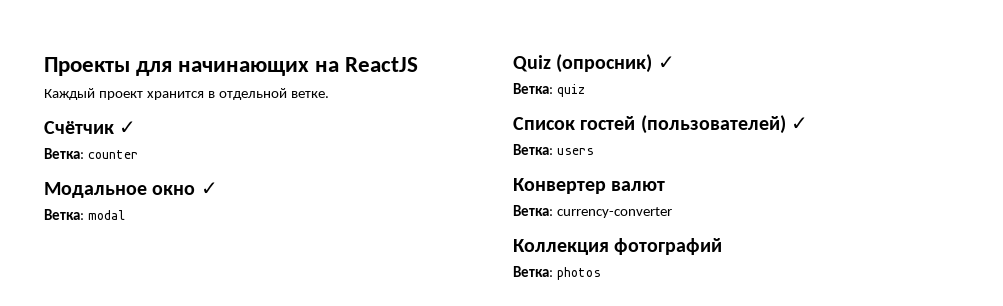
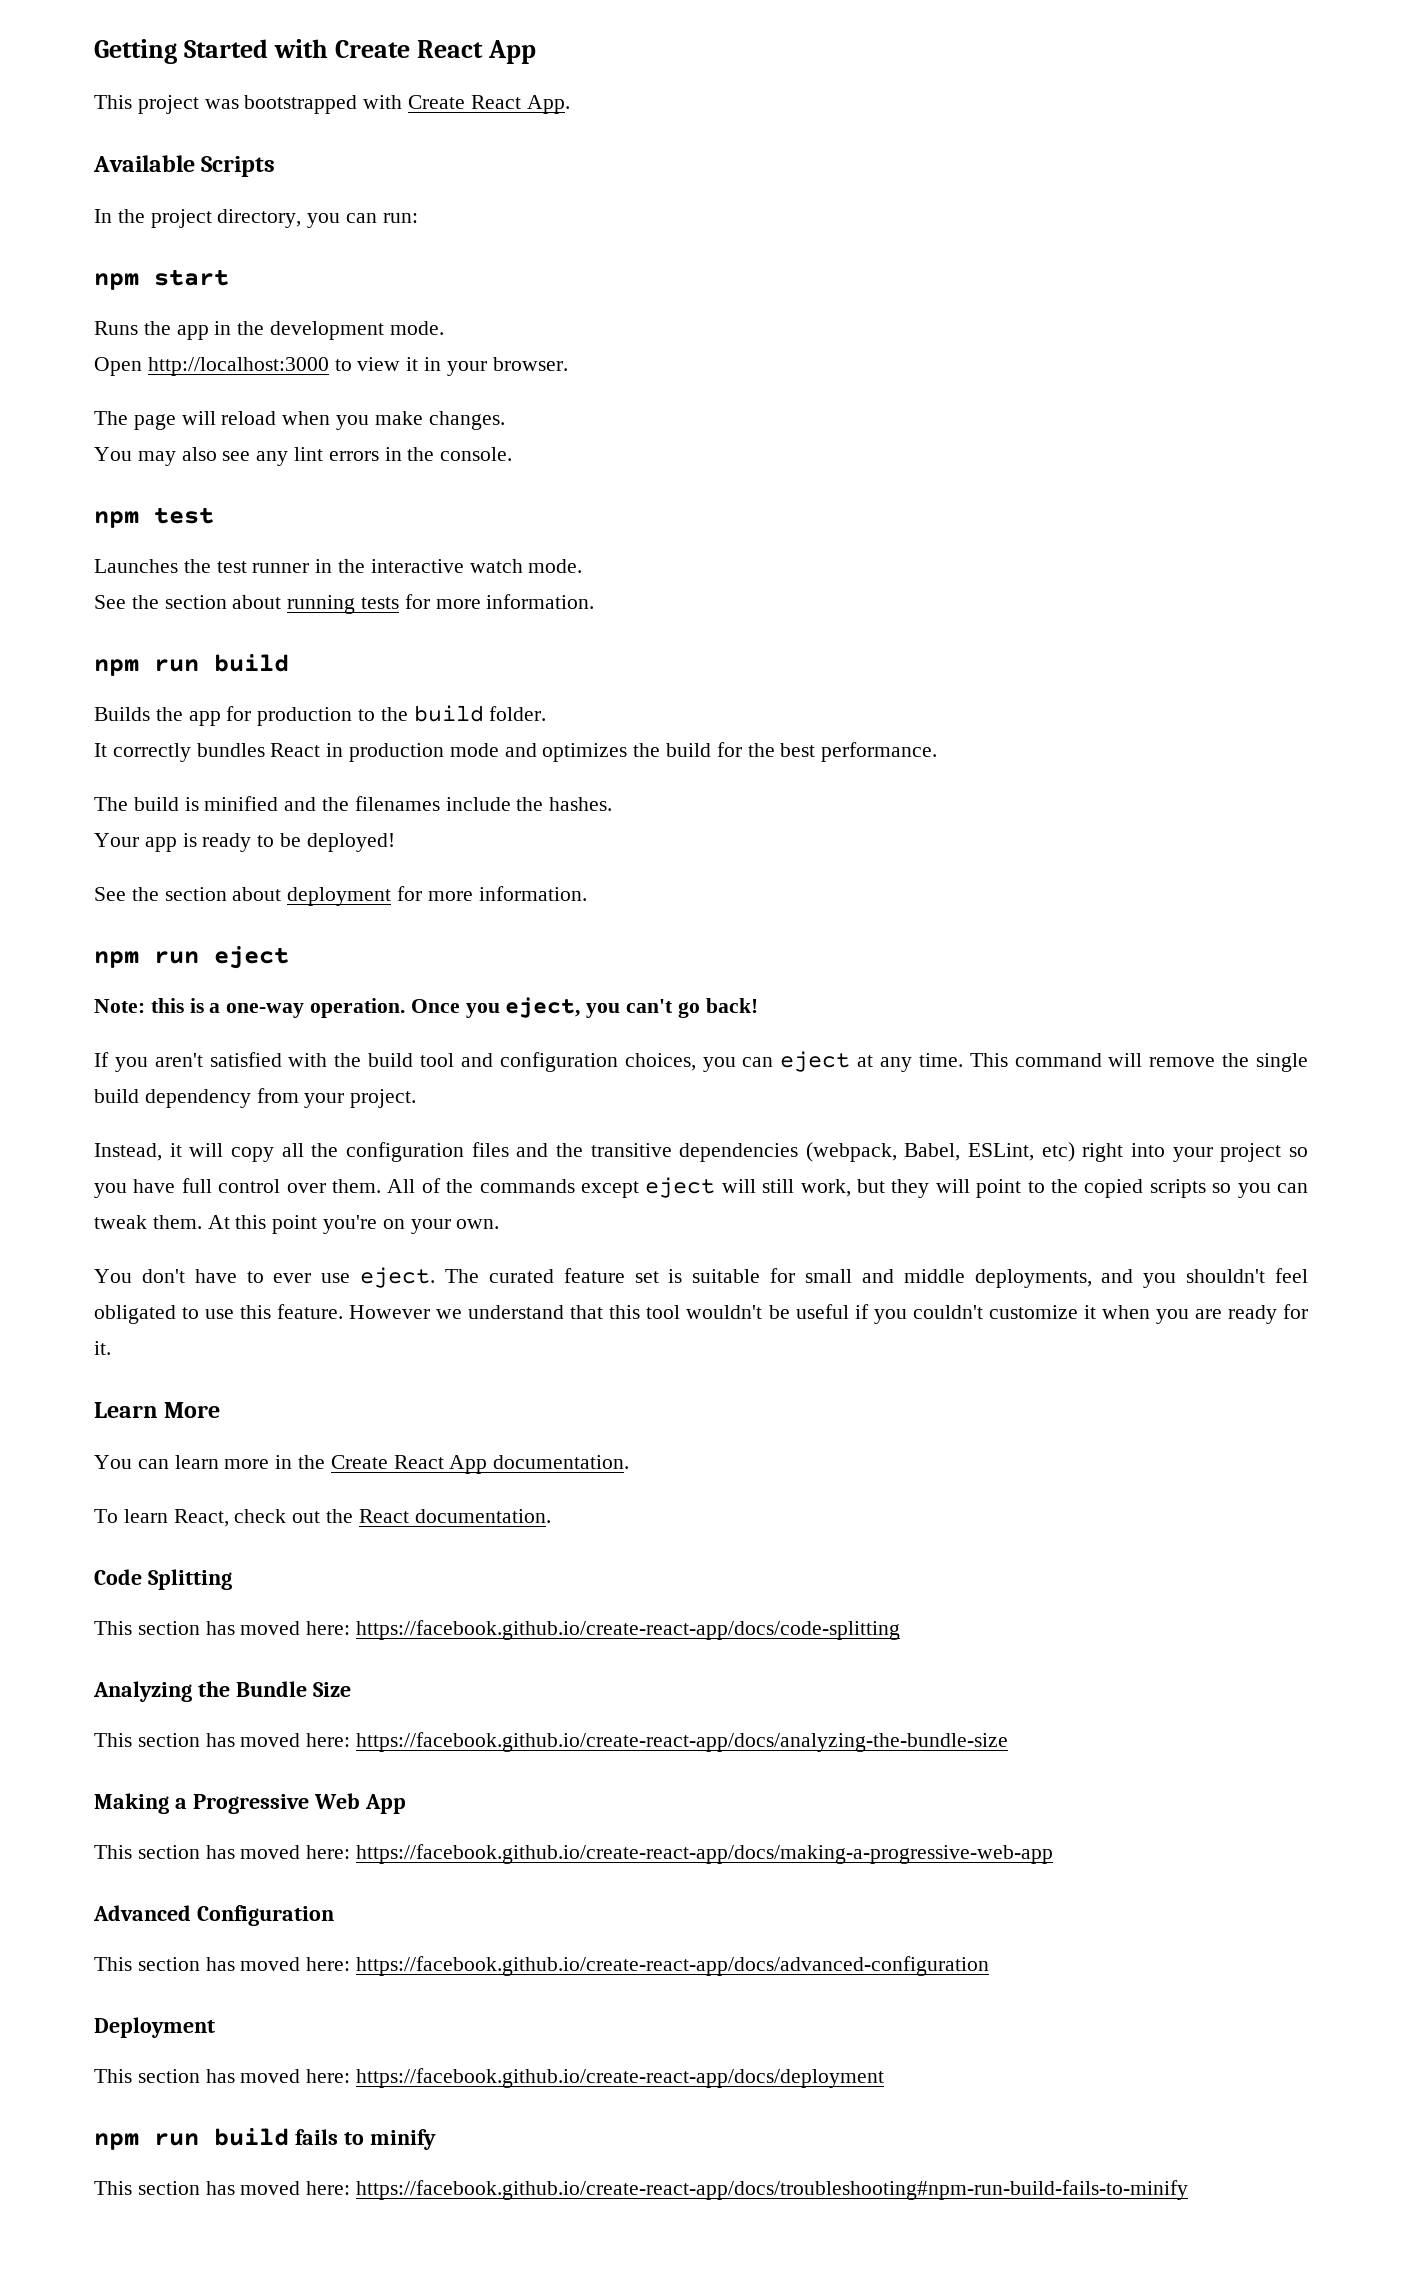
[44,57,419,76] [44,88,329,100] [44,121,137,134] [44,148,138,159] [44,182,218,198] [44,209,125,220] [513,54,675,73] [513,83,585,97] [513,115,808,134] [513,144,594,155] [513,178,666,194] [513,205,672,218] [513,238,723,255] [513,266,601,280] Проекты для начинающих на ReactJS // Каждый проект хранится в отдельной ветке. // Счётчик ✓ // Ветка: counter // Модальное окно ✓ // Ветка: modal // Quiz (опросник) ✓ // Ветка: quiz // Список гостей (пользователей) ✓ // Ветка: users // Конвертер валют // Ветка: currency-converter // Коллекция фотографий // Ветка: photos -> [94,39,537,64] [94,95,570,114] [93,155,276,177] [94,209,418,228] [94,269,229,290] [94,321,444,340] [94,357,568,376] [94,411,505,430] [94,447,513,466] [94,507,214,528] [94,559,583,573] [94,594,595,614] [94,654,289,676] [94,705,547,726] [94,742,938,762] [94,796,613,811] [94,833,395,852] [94,886,587,906] [94,946,289,969] [94,997,758,1018] [94,1051,1308,1072] [94,1088,417,1108] [94,1142,1308,1162] [94,1177,1308,1198] [94,1215,500,1234] [94,1267,1309,1288] [94,1304,1308,1324] [94,1341,111,1355] [94,1402,221,1418] [94,1455,630,1474] [94,1509,551,1527] [94,1569,232,1590] [94,1620,901,1640] [93,1681,351,1702] [94,1732,1009,1752] [94,1793,406,1814] [94,1844,1054,1864] [93,1905,334,1926] [94,1956,990,1976] [94,2017,215,2038] [94,2068,885,2088] [94,2128,436,2150] [94,2180,1189,2200] Getting Started with Create React App // This project was bootstrapped with Create React App. // Available Scripts // In the project directory, you can run: // npm start // Runs the app in the development mode. // Open http://localhost:3000 to view it in your browser. // The page will reload when you make changes. // You may also see any lint errors in the console. // npm test // Launches the test runner in the interactive watch mode. // See the section about running tests for more information. // npm run build // Builds the app for production to the build folder. // It correctly bundles React in production mode and optimizes the build for the best performance. // The build is minified and the filenames include the hashes. // Your app is ready to be deployed! // See the section about deployment for more information. // npm run eject // Note: this is a one-way operation. Once you eject, you can't go back! // If you aren't satisfied with the build tool and configuration choices, you can eject at any time. This command will remove the single build dependency from your project. // Instead, it will copy all the configuration files and the transitive dependencies (webpack, Babel, ESLint, etc) right into your project so you have full control over them. All of the commands except eject will still work, but they will point to the copied scripts so you can tweak them. At this point you're on your own. // You don't have to ever use eject. The curated feature set is suitable for small and middle deployments, and you shouldn't feel obligated to use this feature. However we understand that this tool wouldn't be useful if you couldn't customize it when you are ready for it. // Learn More // You can learn more in the Create React App documentation. // To learn React, check out the React documentation. // Code Splitting // This section has moved here: https://facebook.github.io/create-react-app/docs/code-splitting // Analyzing the Bundle Size // This section has moved here: https://facebook.github.io/create-react-app/docs/analyzing-the-bundle-size // Making a Progressive Web App // This section has moved here: https://facebook.github.io/create-react-app/docs/making-a-progressive-web-app // Advanced Configuration // This section has moved here: https://facebook.github.io/create-react-app/docs/advanced-configuration // Deployment // This section has moved here: https://facebook.github.io/create-react-app/docs/deployment // npm run build fails to minify // This section has moved here: https://facebook.github.io/create-react-app/docs/troubleshooting#npm-run-build-fails-to-minify

